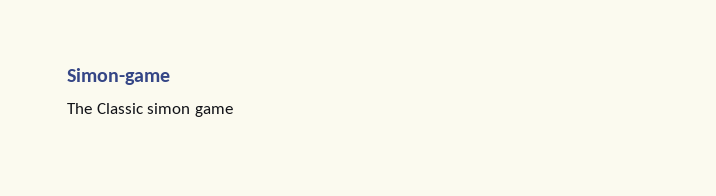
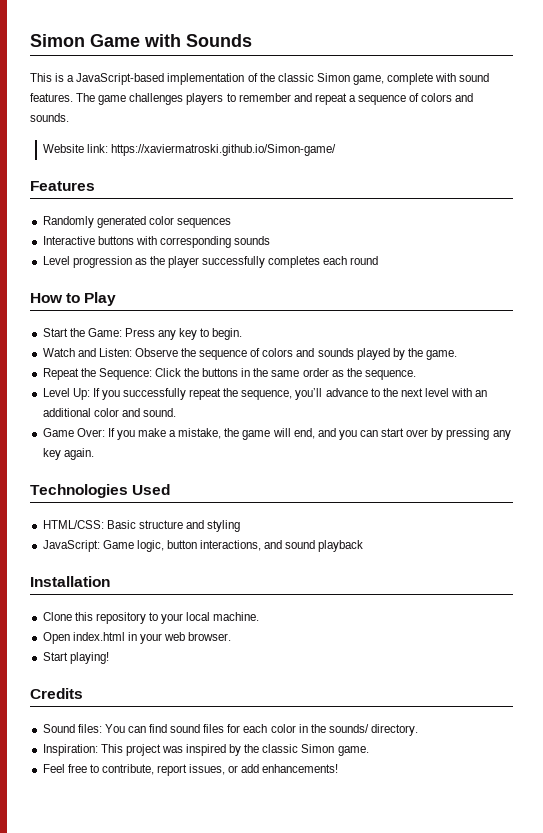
[67,68,170,85] [67,103,233,117] Simon-game // The Classic simon game -> [30,34,252,47] [30,73,490,85] [30,93,474,105] [30,113,69,122] [42,144,336,156] [30,181,95,191] [42,216,231,228] [42,236,271,248] [42,256,379,268] [30,292,117,306] [42,328,243,340] [42,348,458,360] [42,368,416,380] [42,388,488,400] [42,408,176,417] [42,428,511,440] [42,448,94,460] [30,484,171,498] [42,520,241,532] [42,540,364,552] [30,576,110,587] [42,612,260,624] [42,632,232,644] [42,652,109,664] [30,688,83,699] [42,724,419,736] [42,744,369,756] [42,764,339,776] Simon Game with Sounds // This is a JavaScript-based implementation of the classic Simon game, complete with sound features. The game challenges players to remember and repeat a sequence of colors and sounds. // Website link: https://xaviermatroski.github.io/Simon-game/ // Features // Randomly generated color sequences // Interactive buttons with corresponding sounds // Level progression as the player successfully completes each round // How to Play // Start the Game: Press any key to begin. // Watch and Listen: Observe the sequence of colors and sounds played by the game. // Repeat the Sequence: Click the buttons in the same order as the sequence. // Level Up: If you successfully repeat the sequence, you’ll advance to the next level with an additional color and sound. // Game Over: If you make a mistake, the game will end, and you can start over by pressing any key again. // Technologies Used // HTML/CSS: Basic structure and styling // JavaScript: Game logic, button interactions, and sound playback // Installation // Clone this repository to your local machine. // Open index.html in your web browser. // Start playing! // Credits // Sound files: You can find sound files for each color in the sounds/ directory. // Inspiration: This project was inspired by the classic Simon game. // Feel free to contribute, report issues, or add enhancements!

